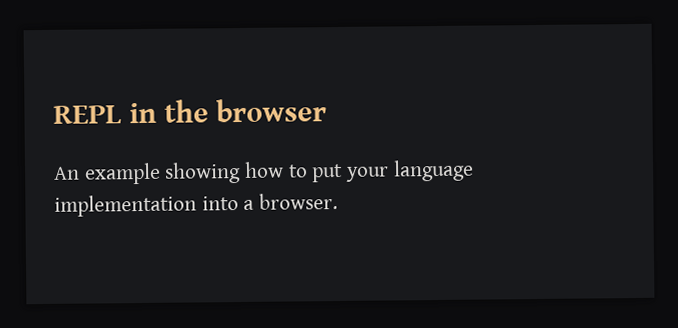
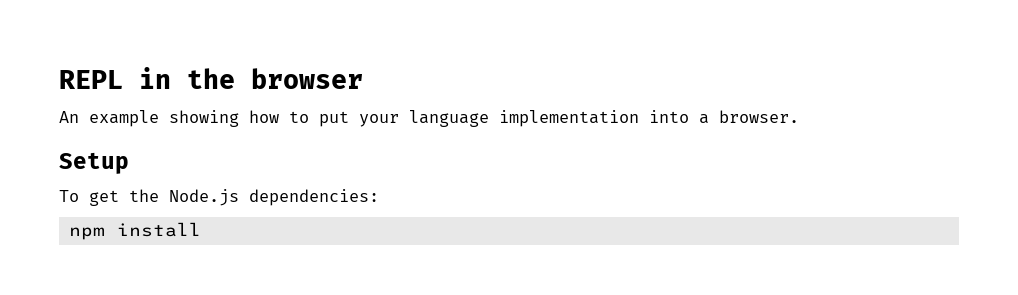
(339, 201) none -> [59,152,129,174] [59,189,379,206] [68,222,201,240] // Setup // To get the Node.js dependencies: // npm install

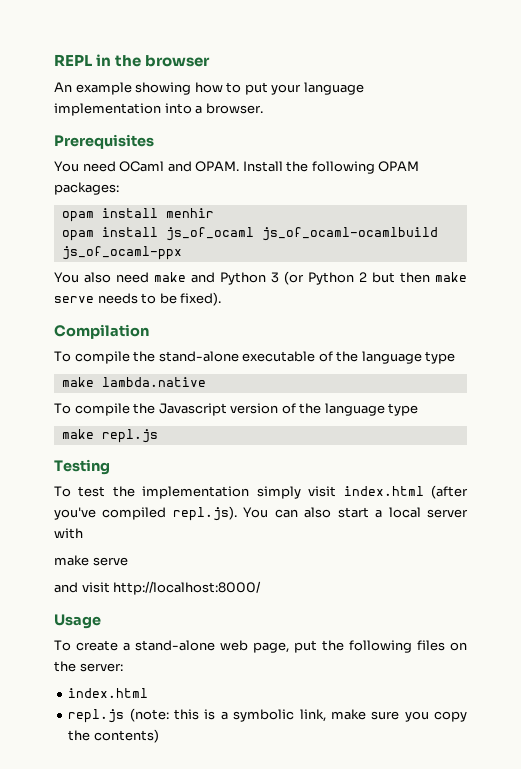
[59,152,129,174] [59,189,379,206] [68,222,201,240] Setup // To get the Node.js dependencies: // npm install -> [54,134,154,149] [54,161,420,174] [54,182,119,195] [61,208,214,222] [61,227,438,241] [61,246,182,260] [54,271,467,285] [54,292,222,306] [54,324,149,339] [54,351,456,364] [61,377,206,387] [54,403,419,416] [61,429,158,443] [54,459,110,475] [54,485,468,499] [54,506,468,521] [54,528,83,539] [54,555,128,566] [54,581,262,595] [54,614,101,629] [54,640,467,653] [54,661,123,672] [68,688,149,698] [68,708,467,723] [68,729,159,743] Prerequisites // You need OCaml and OPAM. Install the following OPAM packages: // opam install menhir // opam install js_of_ocaml js_of_ocaml-ocamlbuild js_of_ocaml-ppx // You also need make and Python 3 (or Python 2 but then make serve needs to be fixed). // Compilation // To compile the stand-alone executable of the language type // make lambda.native // To compile the Javascript version of the language type // make repl.js // Testing // To test the implementation simply visit index.html (after you've compiled repl.js). You can also start a local server with // make serve // and visit http://localhost:8000/ // Usage // To create a stand-alone web page, put the following files on the server: // index.html // repl.js (note: this is a symbolic link, make sure you copy the contents)

